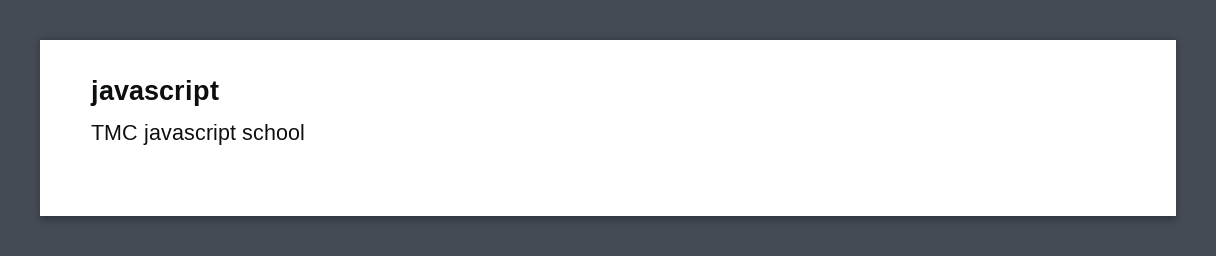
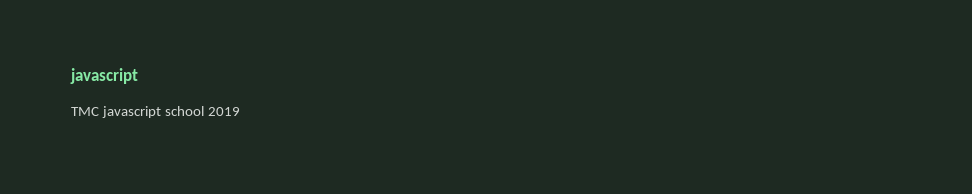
(305, 132) none -> [207,107,240,116] 2019

